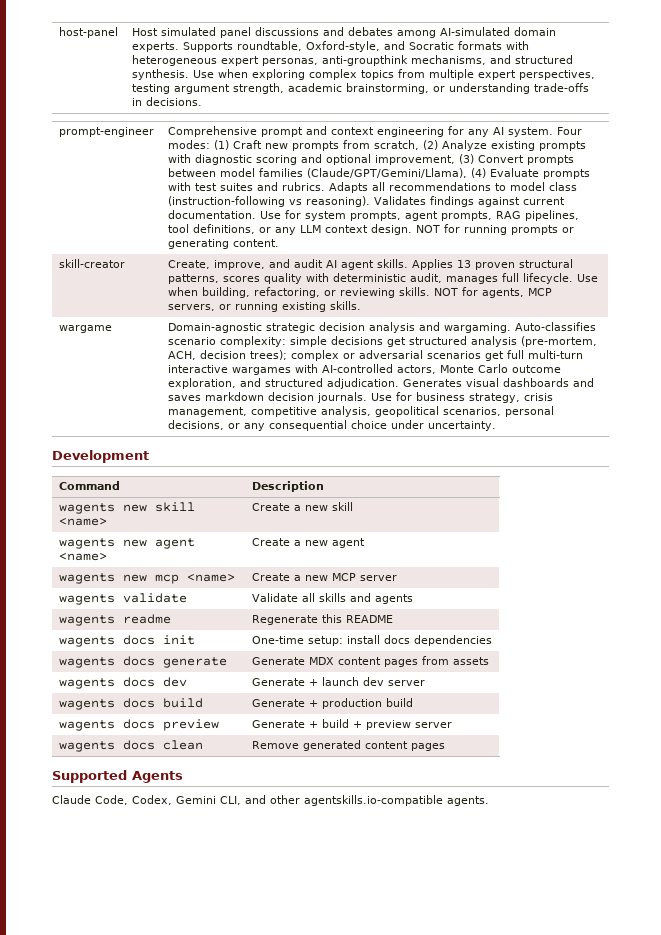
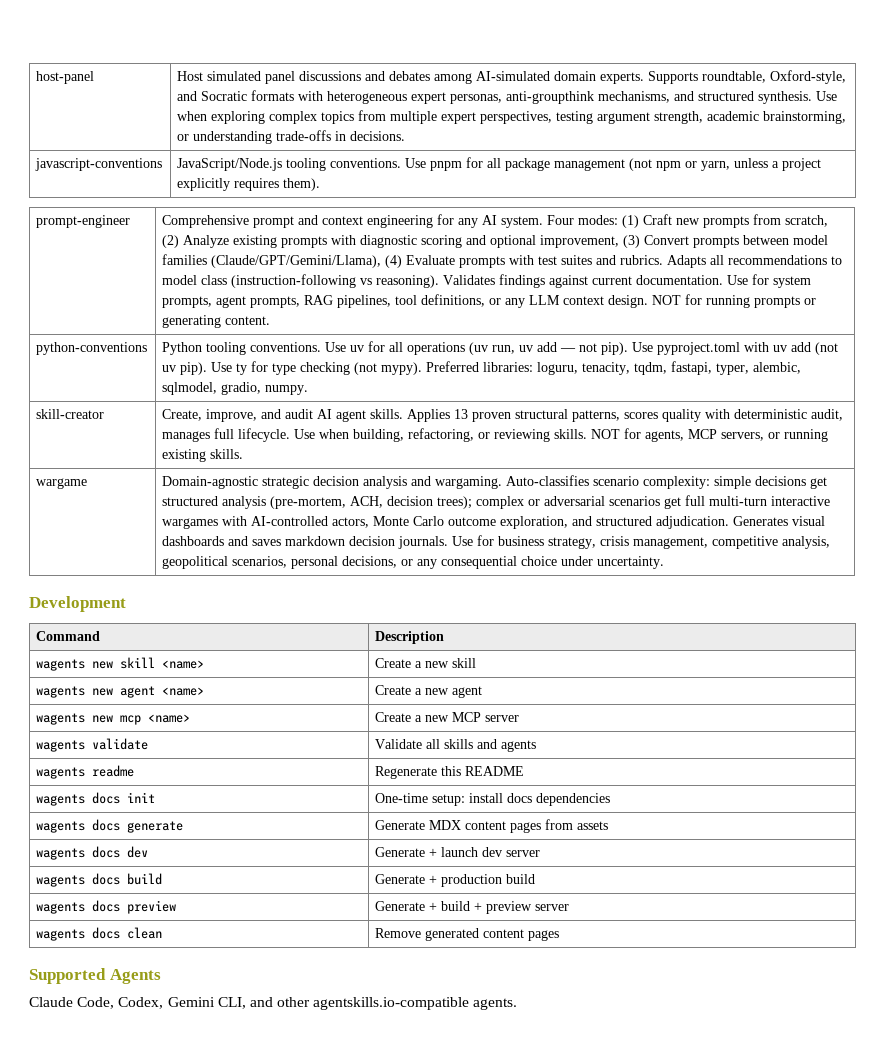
(202, 101) none -> [35,158,163,171] [177,157,822,171] [177,178,321,191] // javascript-conventions | JavaScript/Node.js tooling conventions. Use pnpm for all package management (not npm or yarn, unless a project explicitly requires them).
(279, 243) none -> [36,342,148,355] [162,341,839,355] [162,361,802,375] [162,382,309,395] // python-conventions | Python tooling conventions. Use uv for all operations (uv run, uv add — not pip). Use pyproject.toml with uv add (not uv pip). Use ty for type checking (not mypy). Preferred libraries: loguru, tenacity, tqdm, fastapi, typer, alembic, sqlmodel, gradio, numpy.

